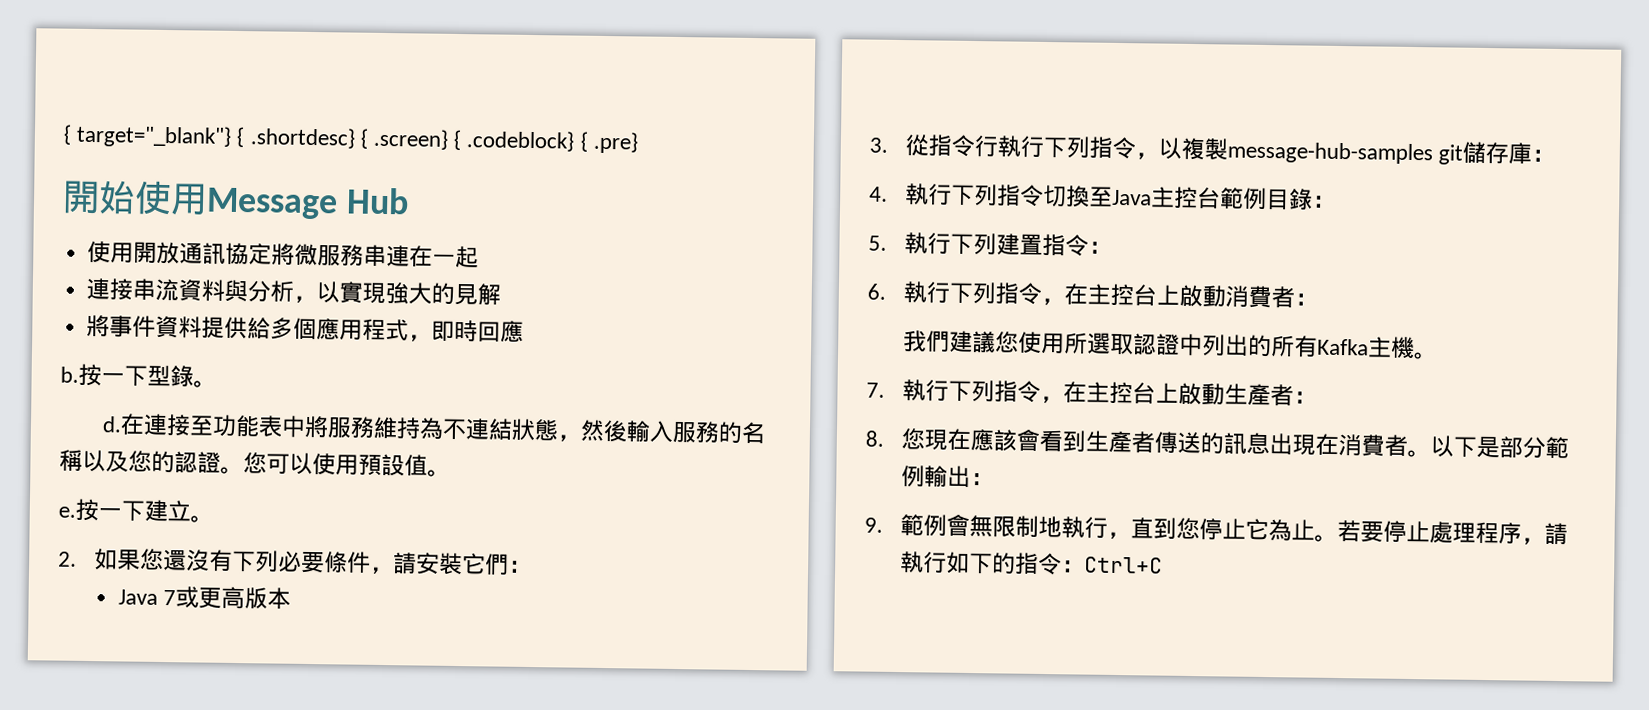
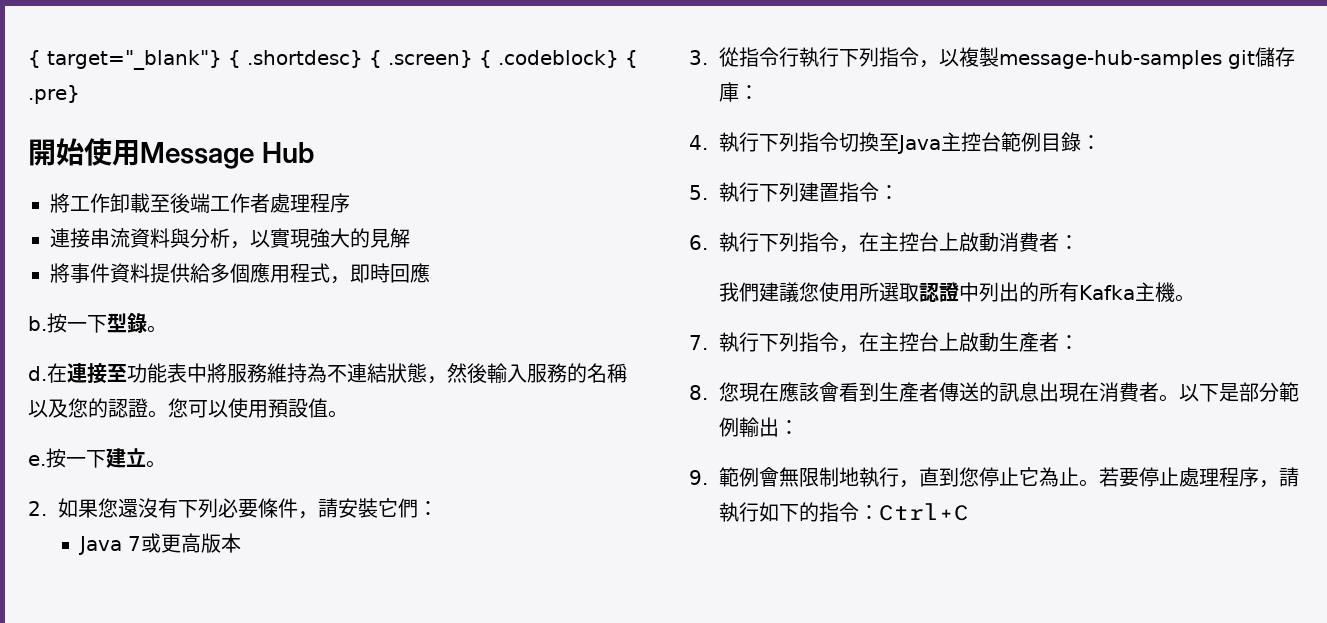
[87,240,480,269] 使用開放通訊協定將微服務串連在一起 -> [50,193,350,213] 將工作卸載至後端工作者處理程序

